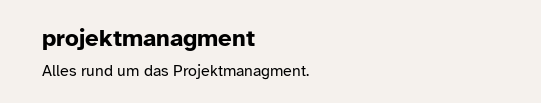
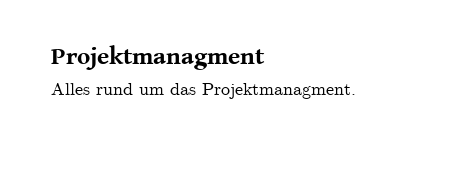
[42,28,255,51] projektmanagment -> [51,45,265,70] Projektmanagment

